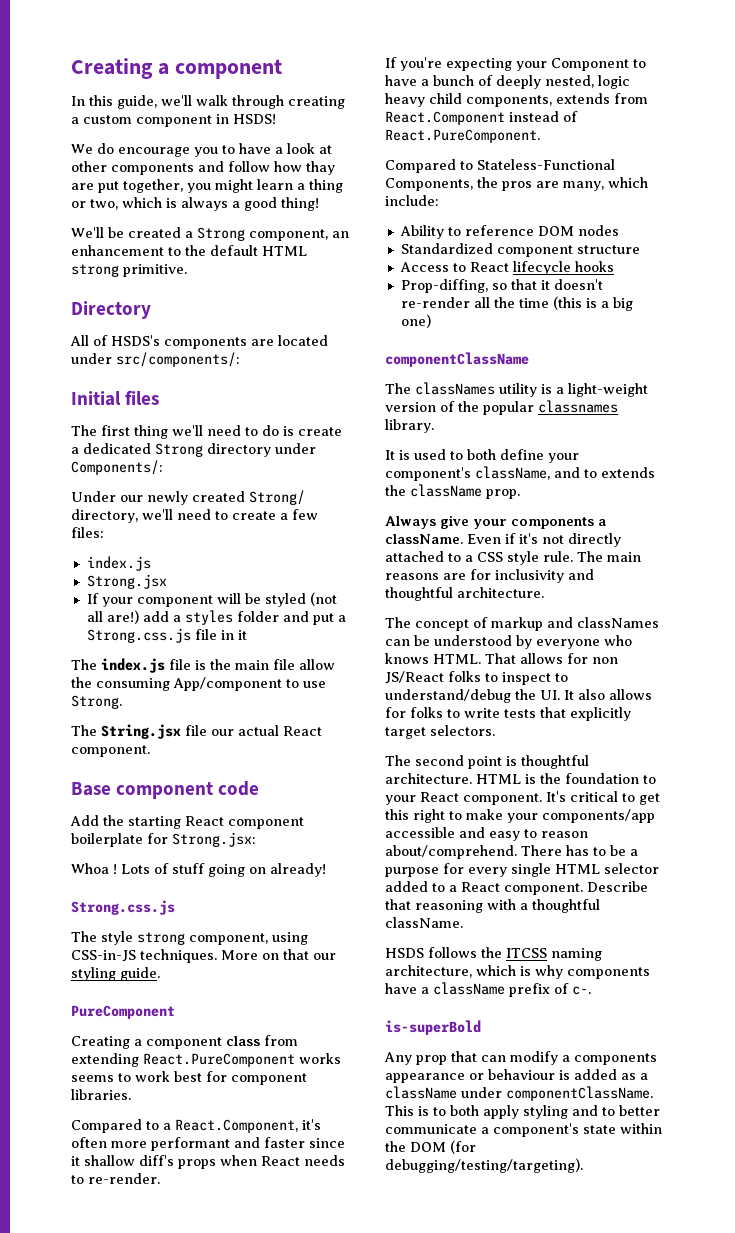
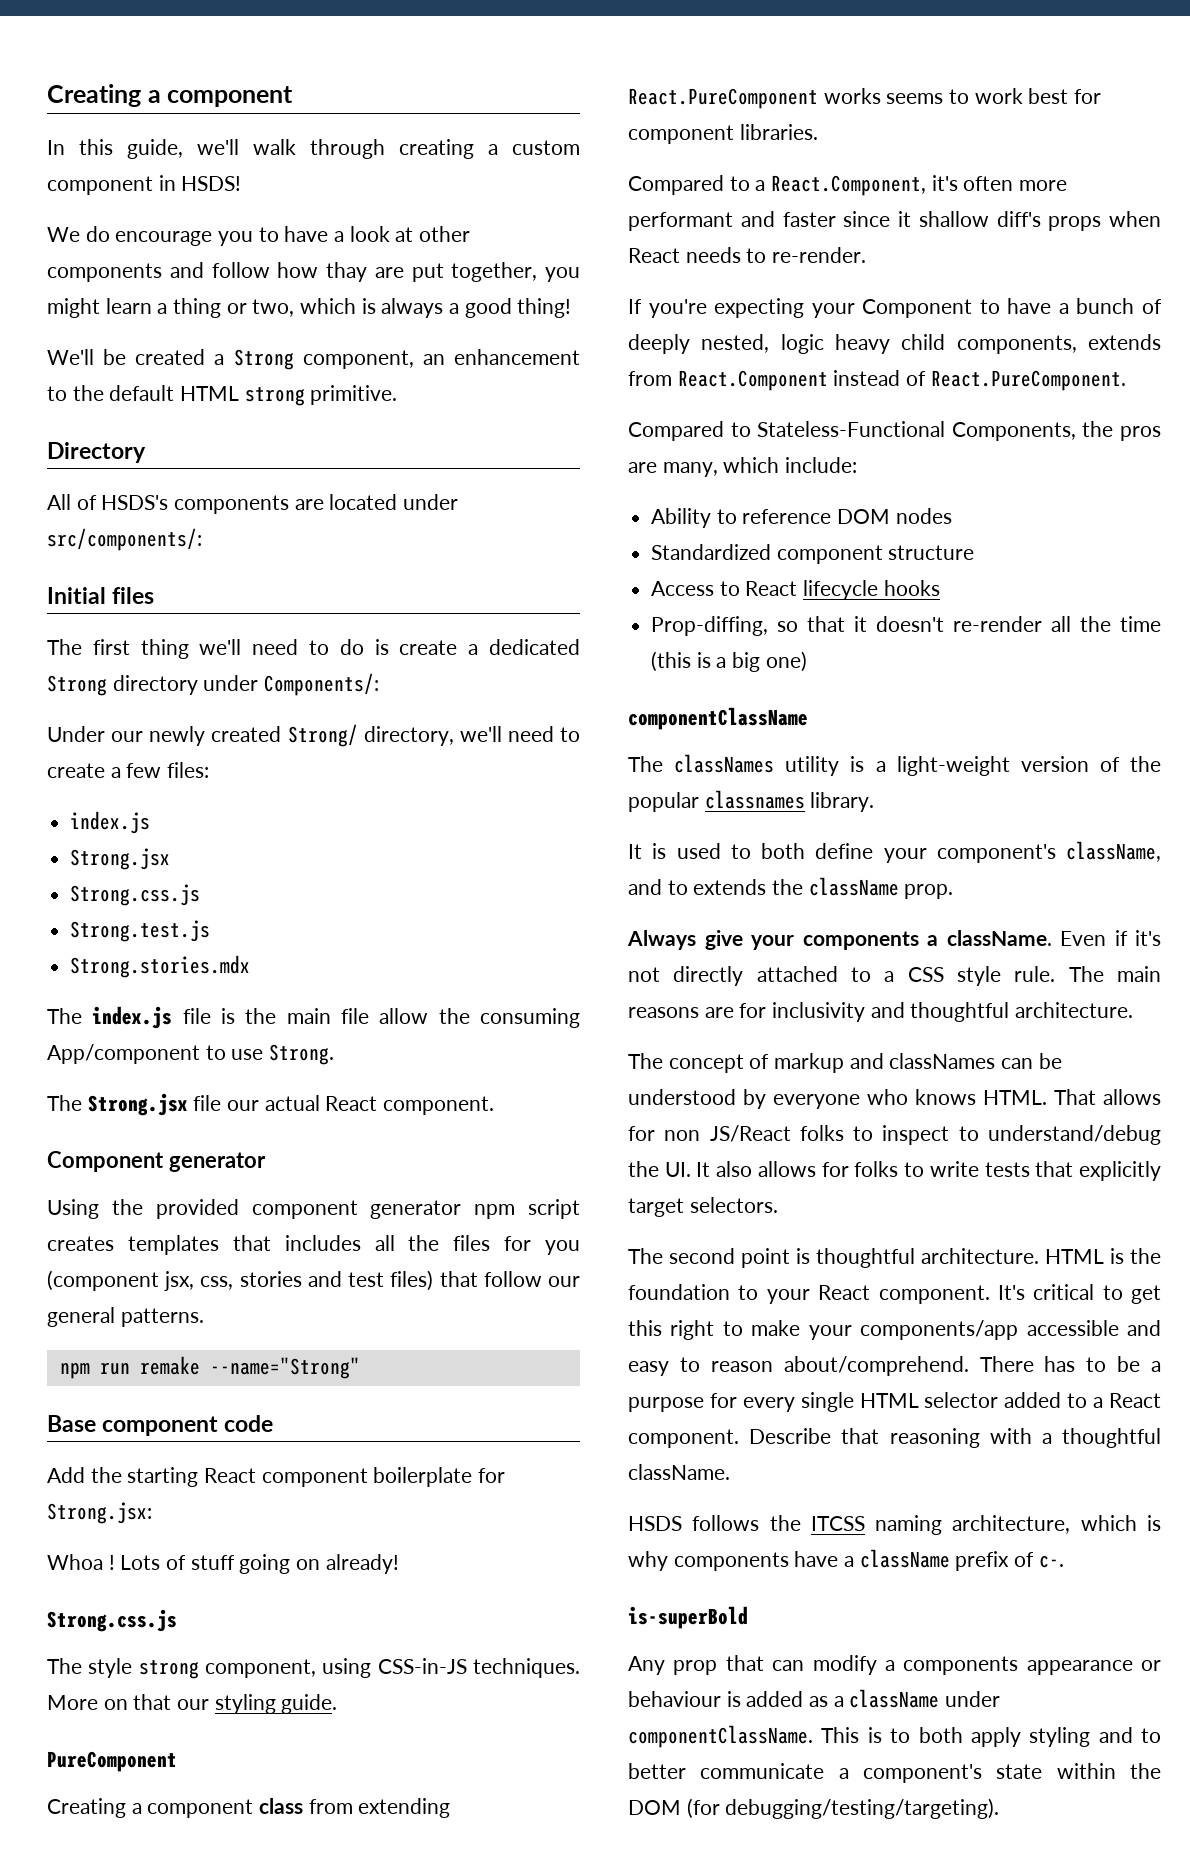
[86,592,337,607] [86,610,346,625] [86,628,247,643] If your component will be styled (not all are!) add a styles folder and put a Strong.css.js file in it -> [70,884,201,906] [70,920,211,942] [70,955,251,978] Strong.css.js // Strong.test.js // Strong.stories.mdx
[101,724,181,739] String.jsx -> [87,1093,188,1116] Strong.jsx
(150, 751) none -> [47,1151,266,1172] [47,1199,580,1219] [47,1235,580,1255] [47,1270,580,1291] [47,1307,204,1327] [59,1356,360,1379] // Component generator // Using the provided component generator npm script creates templates that includes all the files for you (component jsx, css, stories and test files) that follow our general patterns. // npm run remake --name="Strong"

